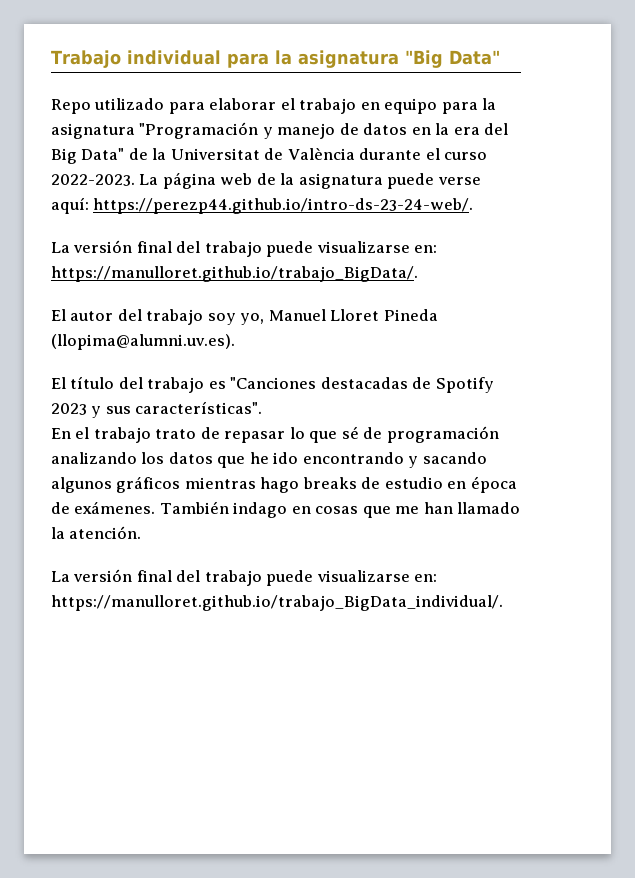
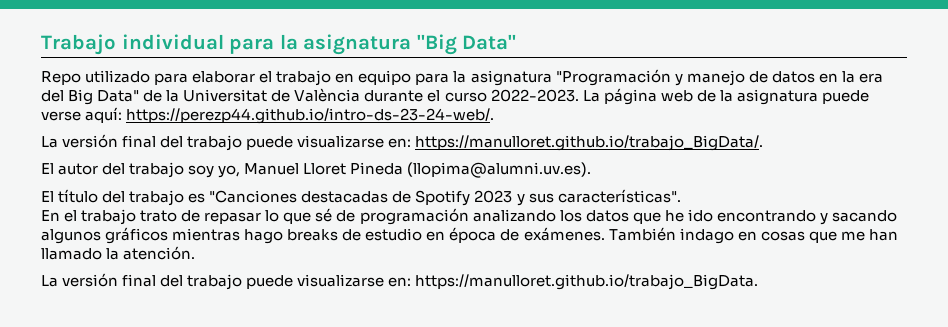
[51,595,503,611] https://manulloret.github.io/trabajo_BigData_individual/. -> [415,274,759,290] https://manulloret.github.io/trabajo_BigData.

